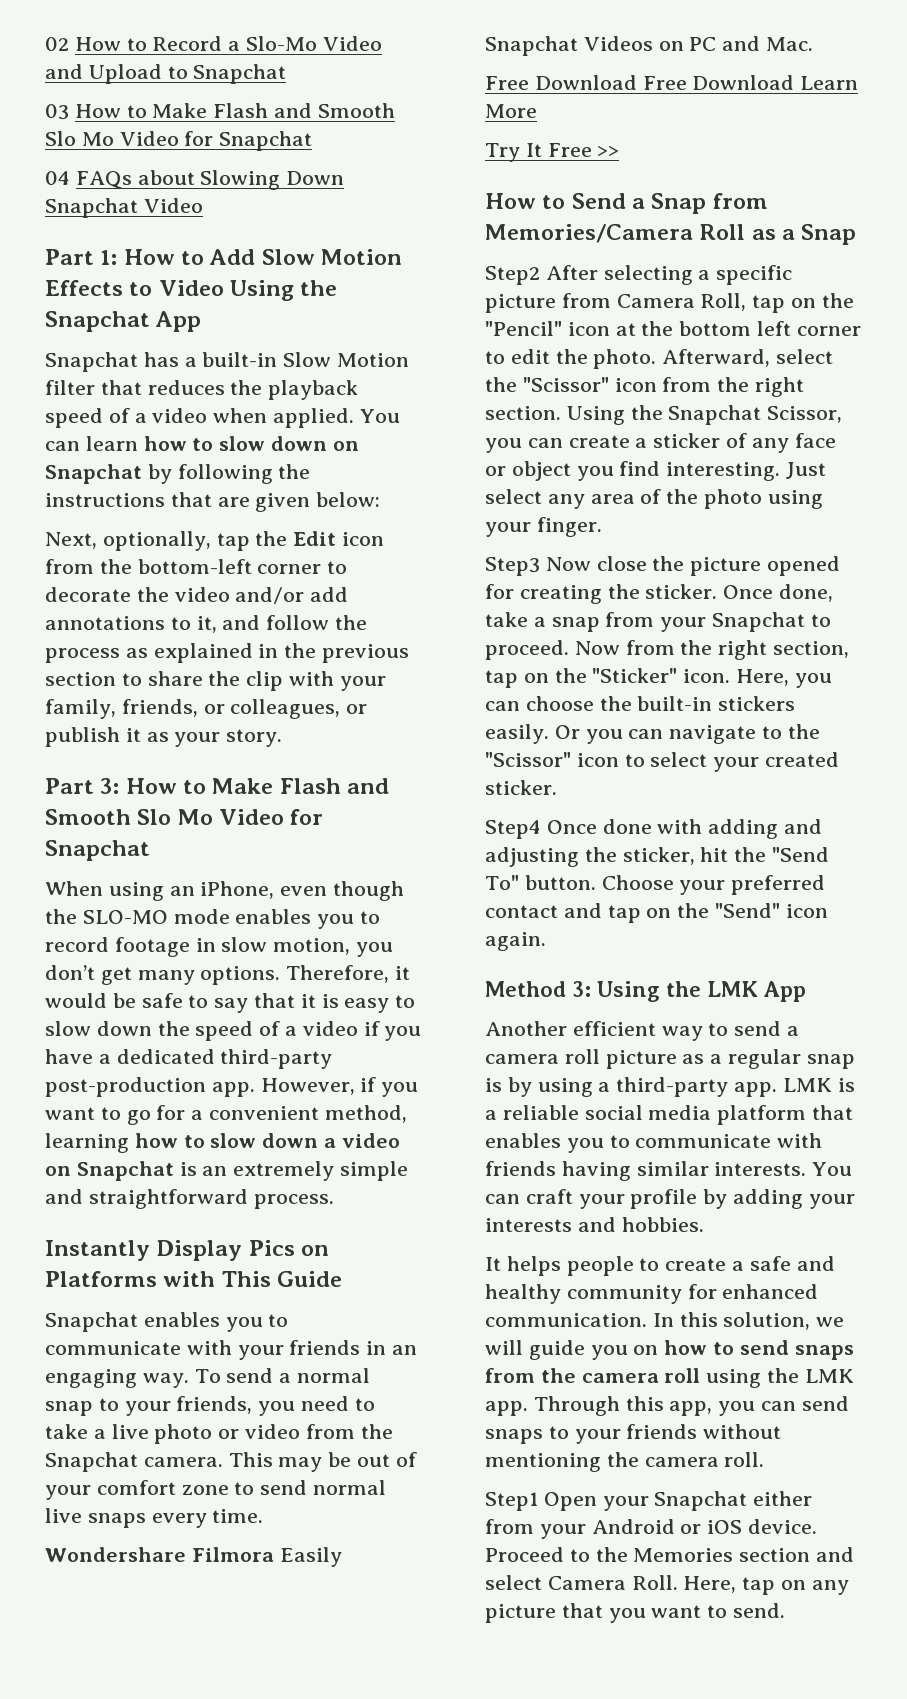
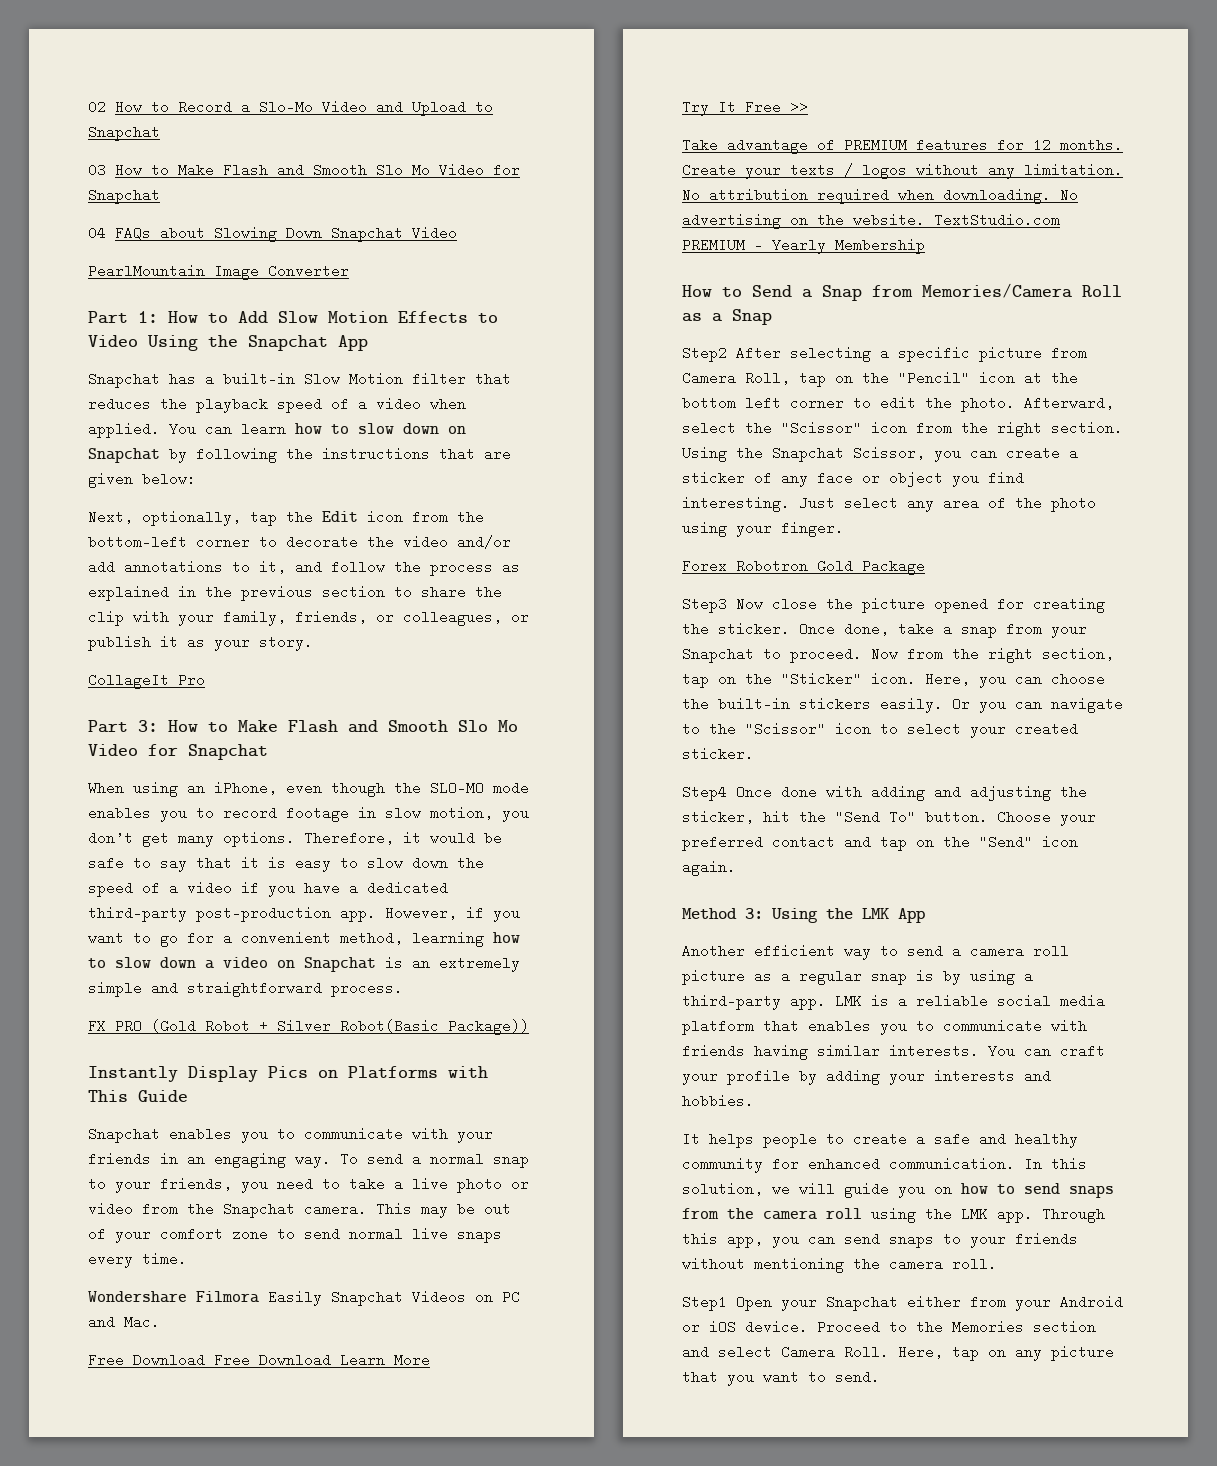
(203, 205) none -> [88,264,349,280] // PearlMountain Image Converter
(283, 738) none -> [88,673,205,689] // CollageIt Pro
(334, 1201) none -> [88,1019,529,1035] // FX PRO (Gold Robot + Silver Robot(Basic Package))
(620, 151) none -> [682,138,1123,154] [682,163,1123,179] [682,188,1078,204] [682,213,1060,229] [682,238,925,254] // Take advantage of PREMIUM features for 12 months. Create your texts / logos without any limitation. No attribution required when downloading. No advertising on the website. TextStudio.com PREMIUM - Yearly Membership
(602, 527) none -> [682,559,925,575] // Forex Robotron Gold Package

